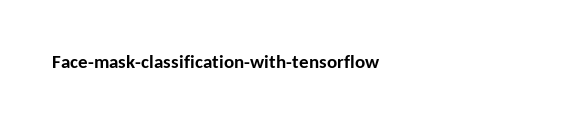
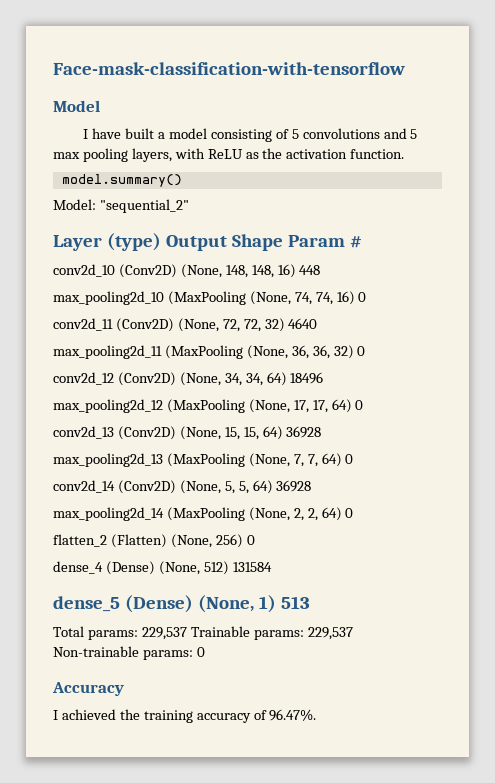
(380, 61) none -> [53,100,100,112] [83,128,418,142] [53,148,405,162] [61,174,182,187] [53,199,189,213] [53,233,362,251] [53,264,321,278] [53,291,367,305] [53,318,318,332] [53,345,366,359] [53,372,324,386] [53,399,364,413] [53,426,322,440] [53,453,354,467] [53,480,312,494] [53,507,354,521] [53,534,255,548] [53,561,272,575] [53,595,310,613] [53,626,353,640] [53,646,205,660] [52,682,124,696] [53,709,317,723] // Model // I have built a model consisting of 5 convolutions and 5 max pooling layers, with ReLU as the activation function. // model.summary() // Model: "sequential_2" // Layer (type) Output Shape Param # // conv2d_10 (Conv2D) (None, 148, 148, 16) 448 // max_pooling2d_10 (MaxPooling (None, 74, 74, 16) 0 // conv2d_11 (Conv2D) (None, 72, 72, 32) 4640 // max_pooling2d_11 (MaxPooling (None, 36, 36, 32) 0 // conv2d_12 (Conv2D) (None, 34, 34, 64) 18496 // max_pooling2d_12 (MaxPooling (None, 17, 17, 64) 0 // conv2d_13 (Conv2D) (None, 15, 15, 64) 36928 // max_pooling2d_13 (MaxPooling (None, 7, 7, 64) 0 // conv2d_14 (Conv2D) (None, 5, 5, 64) 36928 // max_pooling2d_14 (MaxPooling (None, 2, 2, 64) 0 // flatten_2 (Flatten) (None, 256) 0 // dense_4 (Dense) (None, 512) 131584 // dense_5 (Dense) (None, 1) 513 // Total params: 229,537 Trainable params: 229,537 Non-trainable params: 0 // Accuracy // I achieved the training accuracy of 96.47%.

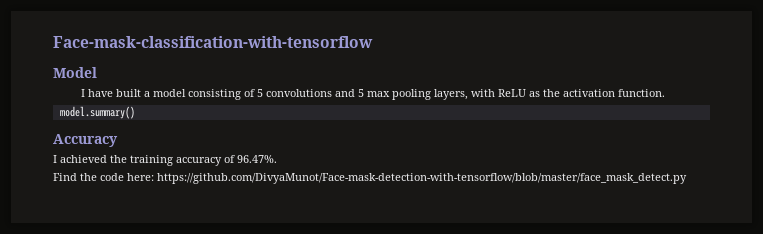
[53,199,189,213] [53,233,362,251] [53,264,321,278] [53,291,367,305] [53,318,318,332] [53,345,366,359] [53,372,324,386] [53,399,364,413] [53,426,322,440] [53,453,354,467] [53,480,312,494] [53,507,354,521] [53,534,255,548] [53,561,272,575] [53,595,310,613] [53,626,353,640] [53,646,205,660] // Model: "sequential_2" // Layer (type) Output Shape Param # // conv2d_10 (Conv2D) (None, 148, 148, 16) 448 // max_pooling2d_10 (MaxPooling (None, 74, 74, 16) 0 // conv2d_11 (Conv2D) (None, 72, 72, 32) 4640 // max_pooling2d_11 (MaxPooling (None, 36, 36, 32) 0 // conv2d_12 (Conv2D) (None, 34, 34, 64) 18496 // max_pooling2d_12 (MaxPooling (None, 17, 17, 64) 0 // conv2d_13 (Conv2D) (None, 15, 15, 64) 36928 // max_pooling2d_13 (MaxPooling (None, 7, 7, 64) 0 // conv2d_14 (Conv2D) (None, 5, 5, 64) 36928 // max_pooling2d_14 (MaxPooling (None, 2, 2, 64) 0 // flatten_2 (Flatten) (None, 256) 0 // dense_4 (Dense) (None, 512) 131584 // dense_5 (Dense) (None, 1) 513 // Total params: 229,537 Trainable params: 229,537 Non-trainable params: 0 -> (135, 112) none
(317, 715) none -> [53,173,687,184] // Find the code here: https://github.com/DivyaMunot/Face-mask-detection-with-tensorflow/blob/master/face_mask_detect.py

